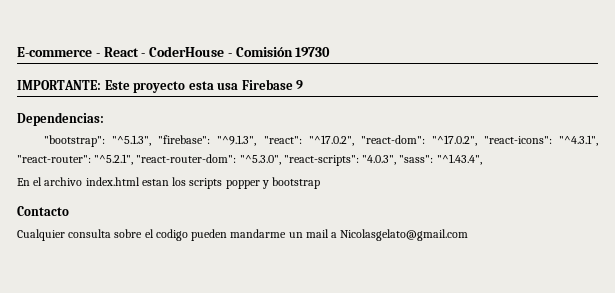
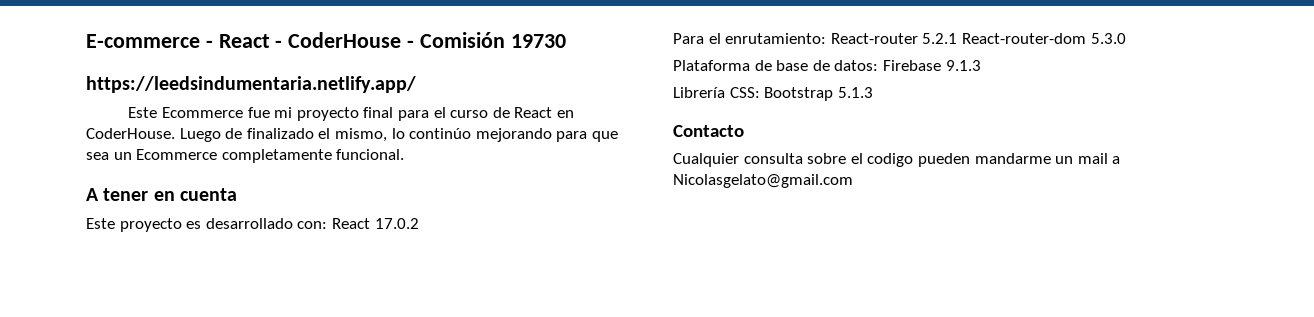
[17,79,304,93] [17,112,104,126] [44,135,599,147] [17,154,482,166] [17,177,321,189] IMPORTANTE: Este proyecto esta usa Firebase 9 // Dependencias: // "bootstrap": "^5.1.3", "firebase": "^9.1.3", "react": "^17.0.2", "react-dom": "^17.0.2", "react-icons": "^4.3.1", "react-router": "^5.2.1", "react-router-dom": "^5.3.0", "react-scripts": "4.0.3", "sass": "^1.43.4", // En el archivo index.html estan los scripts popper y bootstrap -> [86,76,416,93] [128,107,574,121] [86,128,618,142] [86,149,405,163] [86,188,238,201] [86,218,419,232] [673,33,1126,44] [673,60,981,71] [673,87,873,101] https://leedsindumentaria.netlify.app/ // Este Ecommerce fue mi proyecto final para el curso de React en CoderHouse. Luego de finalizado el mismo, lo continúo mejorando para que sea un Ecommerce completamente funcional. // A tener en cuenta // Este proyecto es desarrollado con: React 17.0.2 // Para el enrutamiento: React-router 5.2.1 React-router-dom 5.3.0 // Plataforma de base de datos: Firebase 9.1.3 // Librería CSS: Bootstrap 5.1.3

